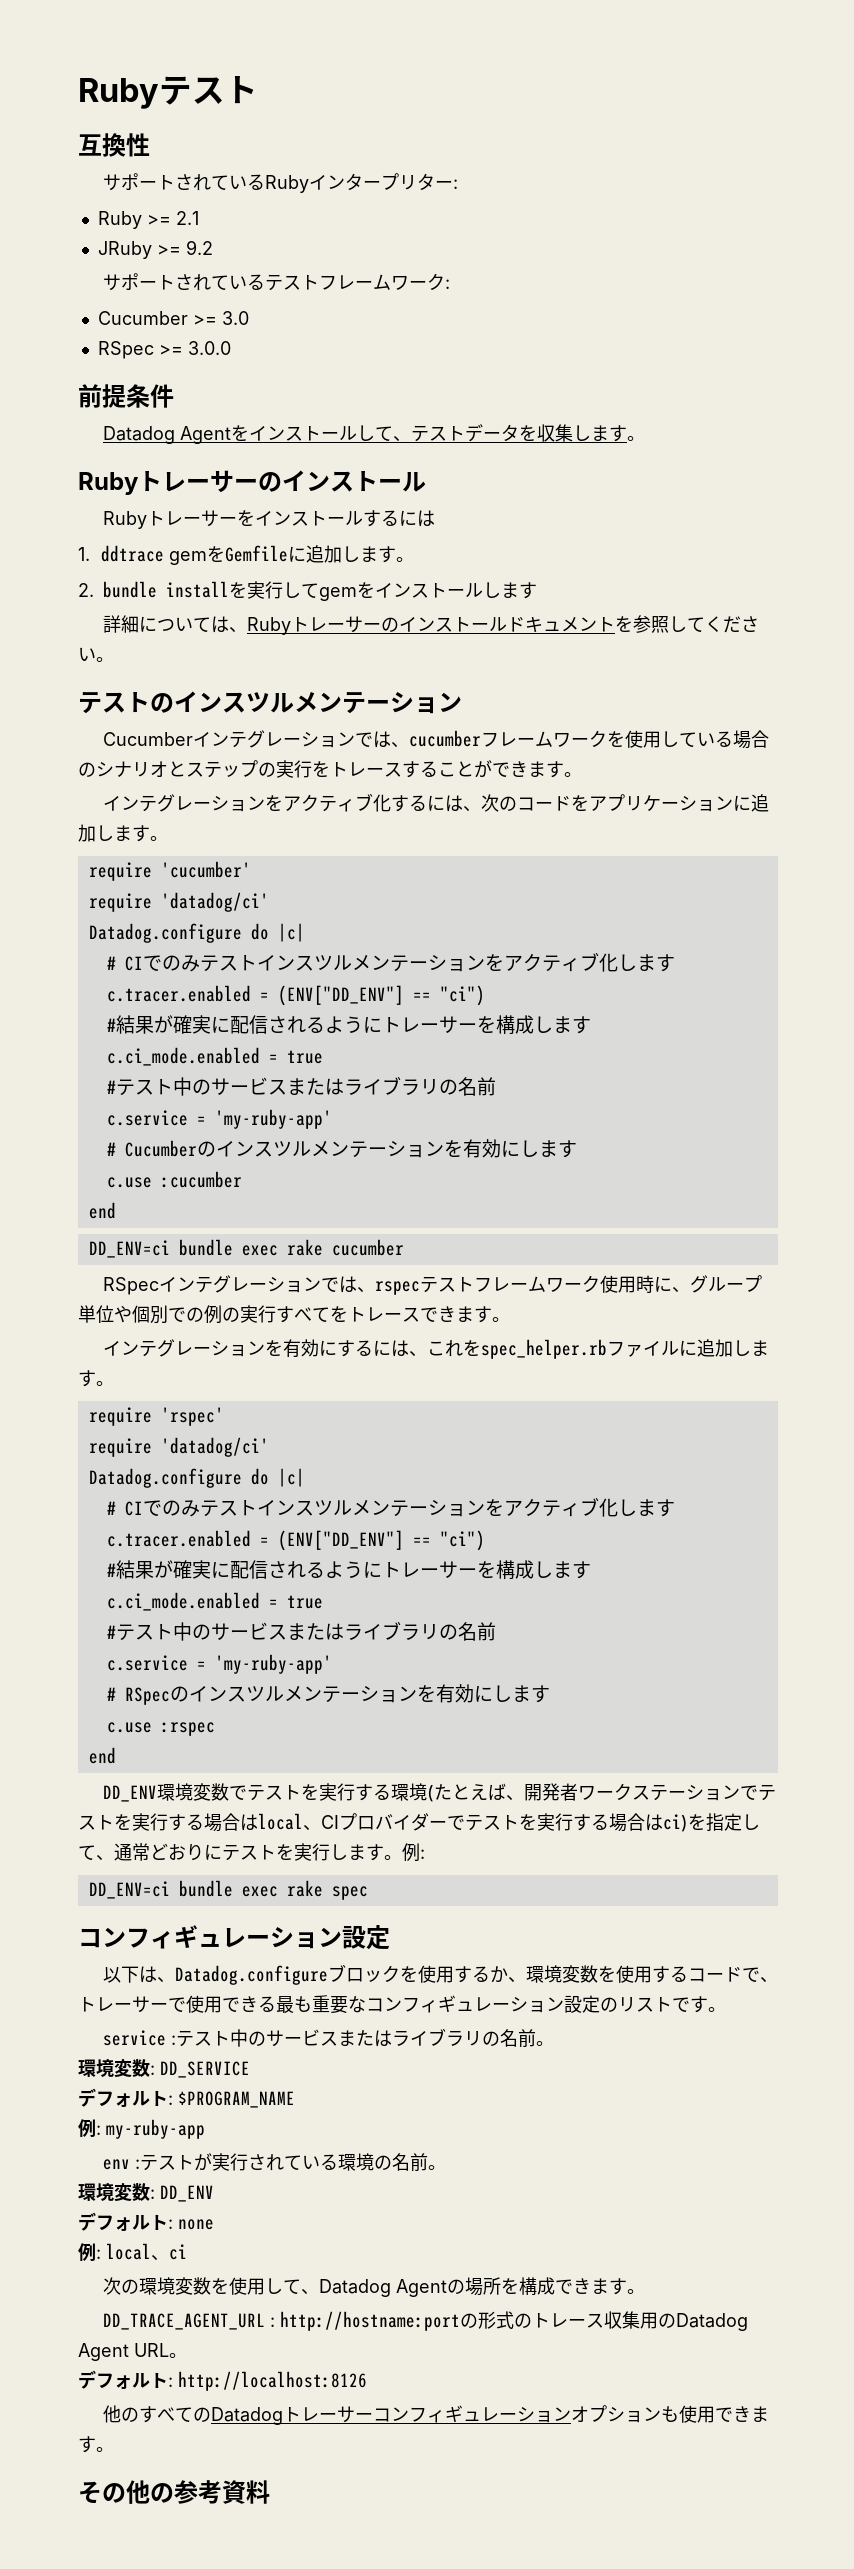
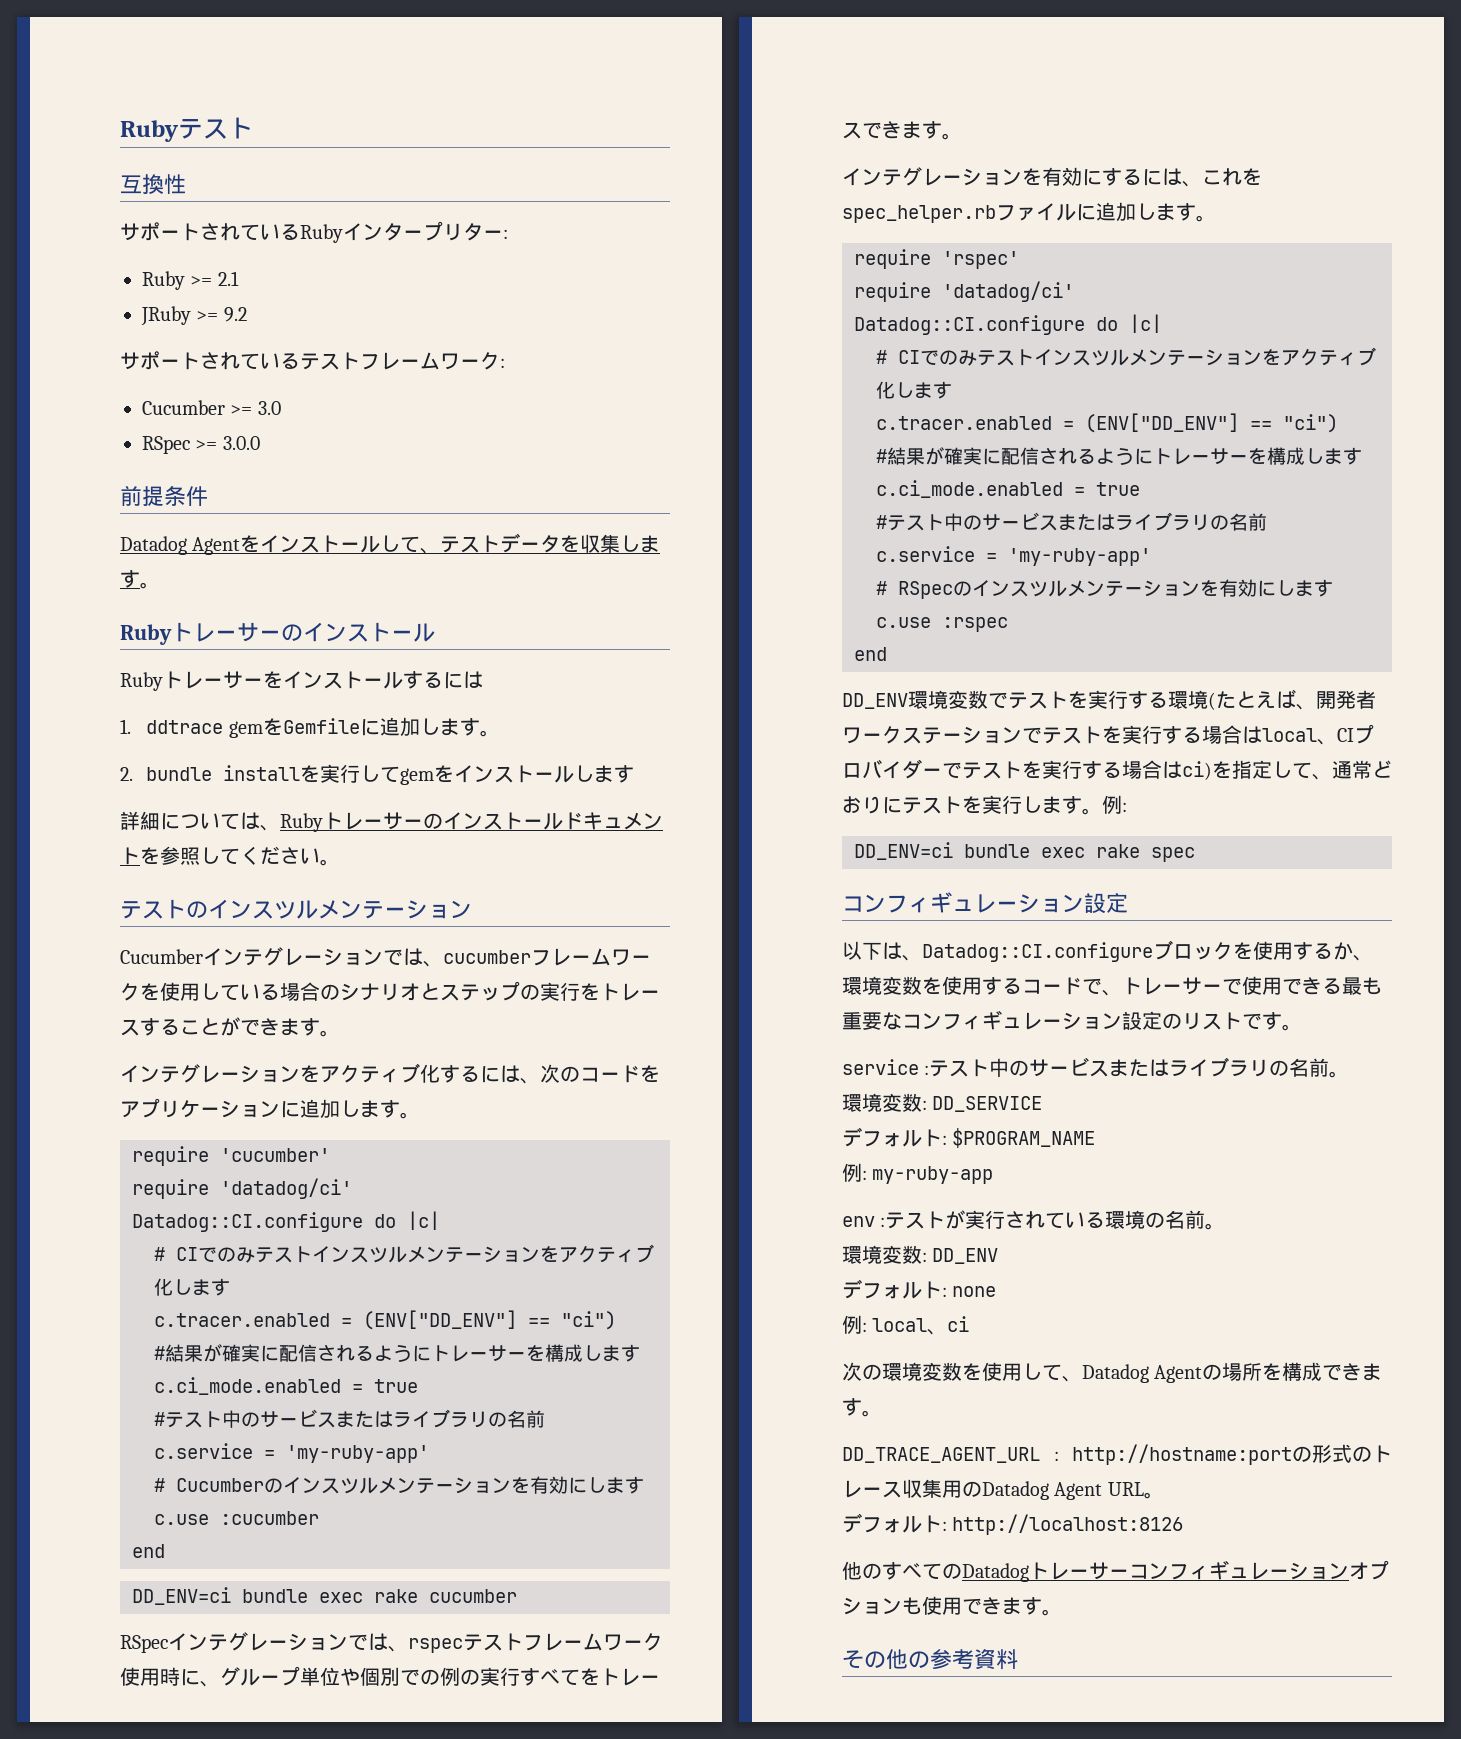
[88,923,242,943] Datadog.configure -> [132,1212,363,1232] Datadog::CI.configure
[88,1468,242,1488] Datadog.configure -> [854,315,1085,335] Datadog::CI.configure
[174,1965,328,1985] Datadog.configure -> [922,942,1153,962] Datadog::CI.configure

